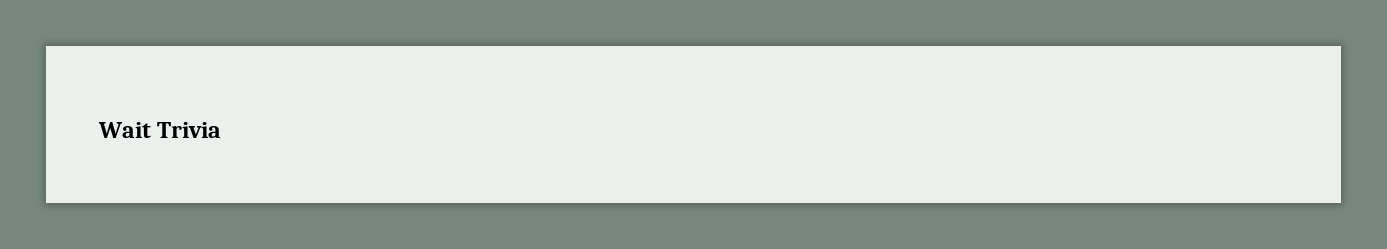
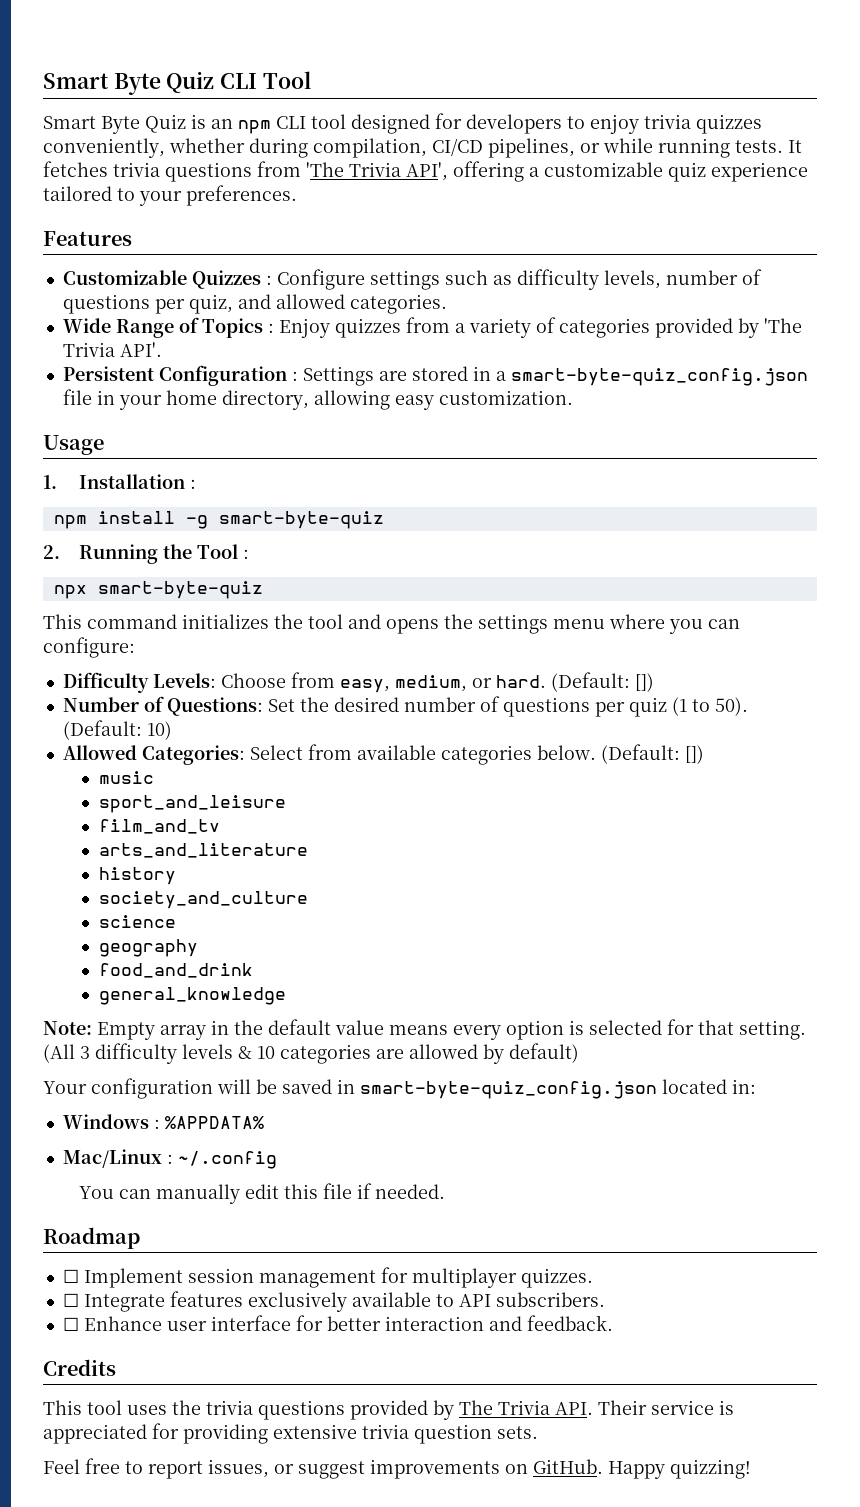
[98,122,222,138] Wait Trivia -> [43,71,311,95] [43,113,762,134] [43,138,802,158] [43,161,808,182] [43,185,297,206] [43,231,132,246] [62,269,762,290] [62,294,447,314] [62,317,802,338] [62,342,162,357] [62,365,808,386] [62,389,573,410] [43,435,104,455] [43,474,196,489] [53,511,384,529] [43,544,249,564] [53,581,263,599] [43,614,740,634] [43,637,135,658] [62,672,654,693] [62,696,748,717] [62,720,172,740] [62,744,704,765] [98,771,154,784] [98,795,286,813] [98,819,220,834] [98,843,308,858] [98,867,176,885] [98,891,308,909] [98,915,176,928] [98,939,198,957] [98,963,253,978] [98,987,286,1005] [43,1019,806,1040] [43,1043,579,1064] [43,1078,756,1099] [62,1114,264,1129] [62,1149,277,1169] [78,1183,445,1204] [43,1227,140,1249] [62,1267,593,1288] [62,1291,605,1312] [62,1315,613,1331] [43,1359,116,1376] [43,1400,734,1420] [43,1423,538,1444] [43,1458,751,1479] Smart Byte Quiz CLI Tool // Smart Byte Quiz is an npm CLI tool designed for developers to enjoy trivia quizzes conveniently, whether during compilation, CI/CD pipelines, or while running tests. It fetches trivia questions from 'The Trivia API', offering a customizable quiz experience tailored to your preferences. // Features // Customizable Quizzes : Configure settings such as difficulty levels, number of questions per quiz, and allowed categories. // Wide Range of Topics : Enjoy quizzes from a variety of categories provided by 'The Trivia API'. // Persistent Configuration : Settings are stored in a smart-byte-quiz_config.json file in your home directory, allowing easy customization. // Usage // 1. Installation : // npm install -g smart-byte-quiz // 2. Running the Tool : // npx smart-byte-quiz // This command initializes the tool and opens the settings menu where you can configure: // Difficulty Levels: Choose from easy, medium, or hard. (Default: []) // Number of Questions: Set the desired number of questions per quiz (1 to 50). (Default: 10) // Allowed Categories: Select from available categories below. (Default: []) // music // sport_and_leisure // film_and_tv // arts_and_literature // history // society_and_culture // science // geography // food_and_drink // general_knowledge // Note: Empty array in the default value means every option is selected for that setting. (All 3 difficulty levels & 10 categories are allowed by default) // Your configuration will be saved in smart-byte-quiz_config.json located in: // Windows : %APPDATA% // Mac/Linux : ~/.config // You can manually edit this file if needed. // Roadmap // ☐ Implement session management for multiplayer quizzes. // ☐ Integrate features exclusively available to API subscribers. // ☐ Enhance user interface for better interaction and feedback. // Credits // This tool uses the trivia questions provided by The Trivia API. Their service is appreciated for providing extensive trivia question sets. // Feel free to report issues, or suggest improvements on GitHub. Happy quizzing!

